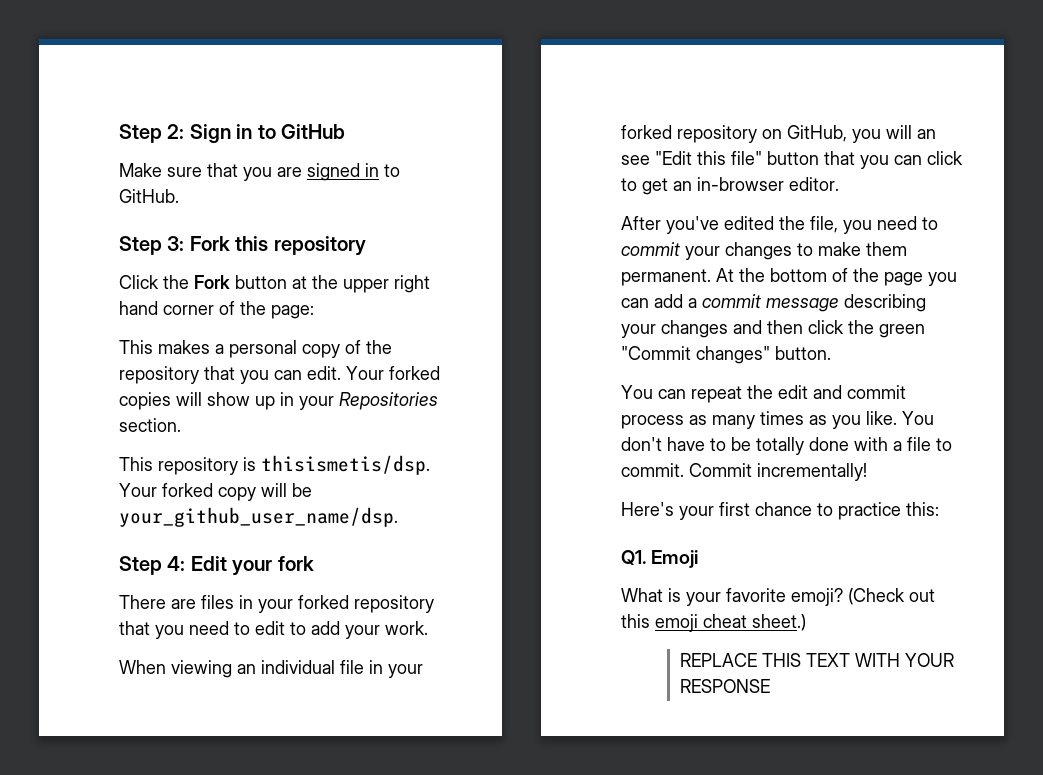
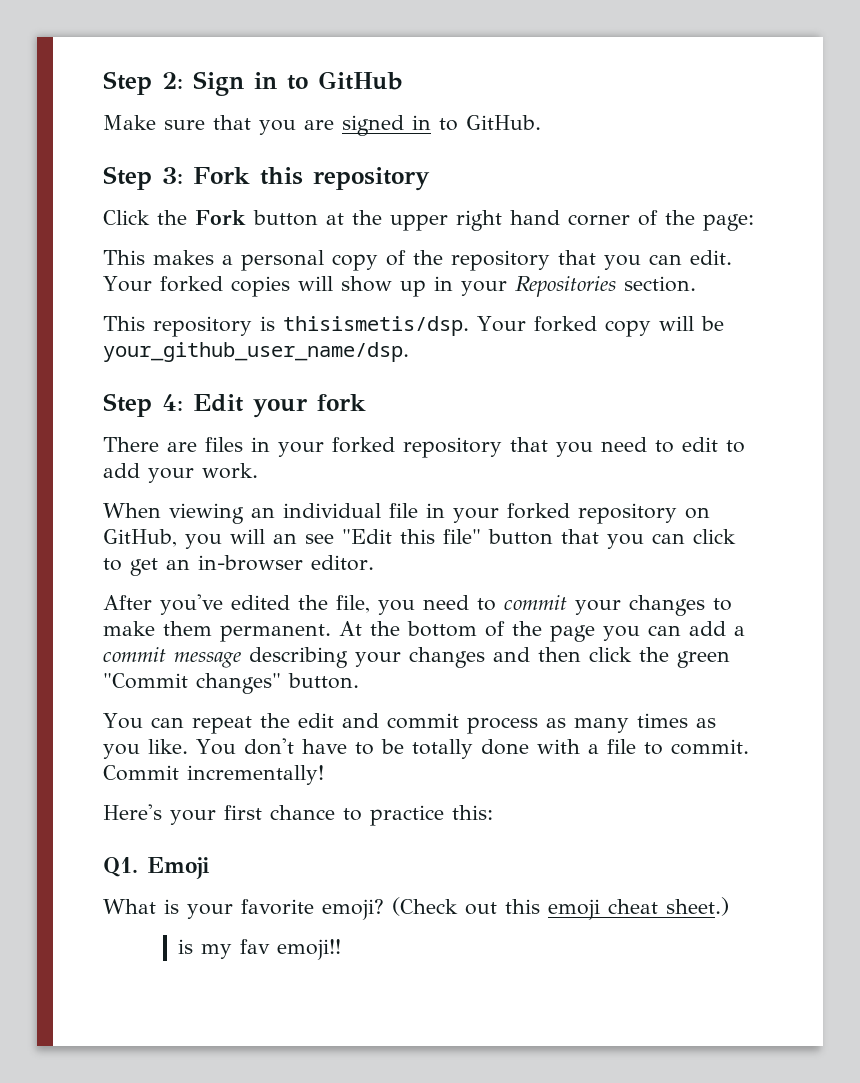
[679,653,954,667] [679,679,770,693] REPLACE THIS TEXT WITH YOUR RESPONSE -> [178,939,342,960] is my fav emoji!!

